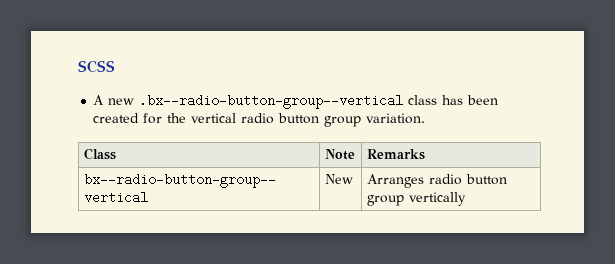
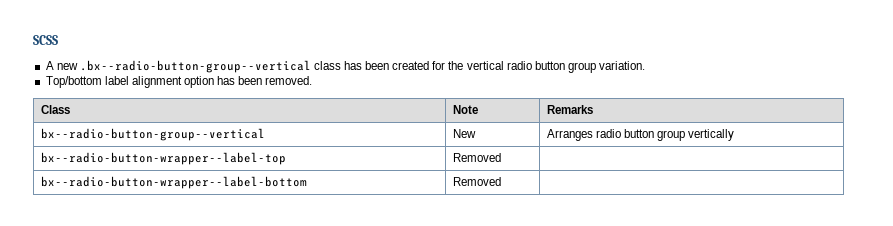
(426, 118) none -> [45,76,313,88] // Top/bottom label alignment option has been removed.
(466, 199) none -> [40,152,286,165] [452,153,501,162] [40,176,307,189] [452,177,501,186] // bx--radio-button-wrapper--label-top | Removed | // bx--radio-button-wrapper--label-bottom | Removed |

